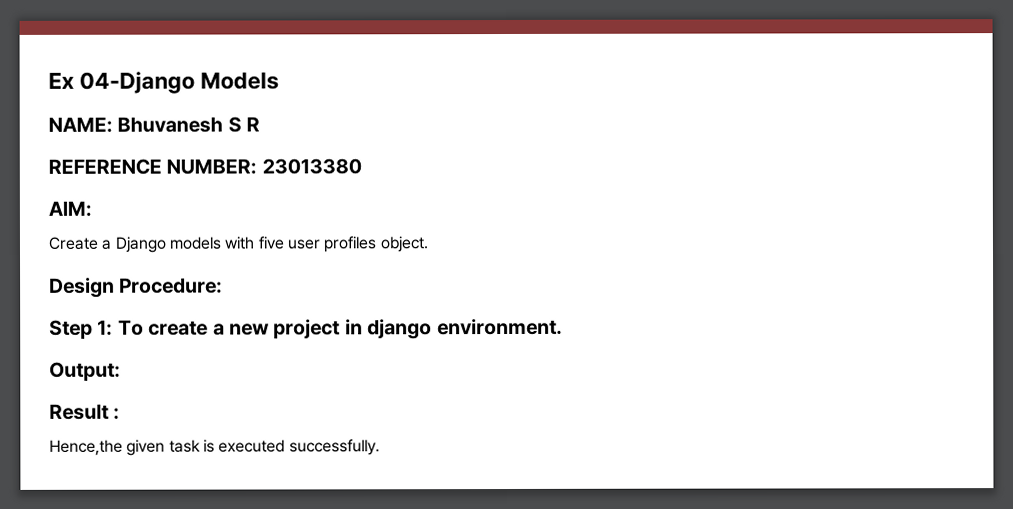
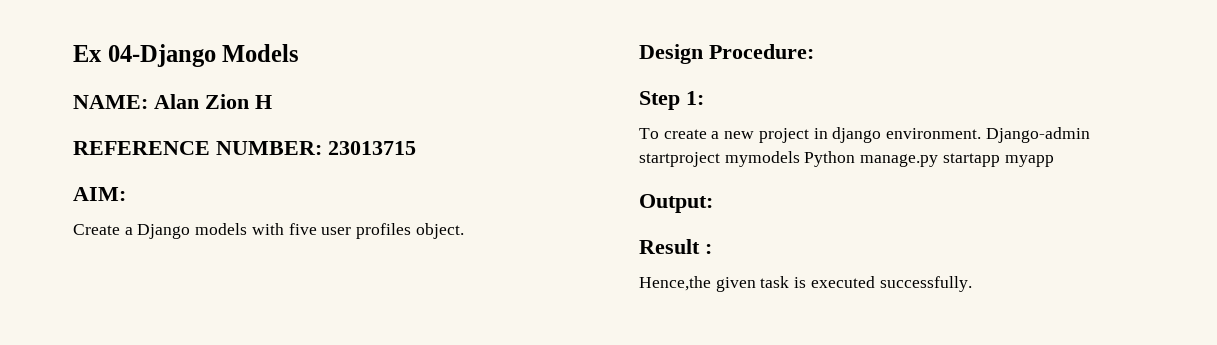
[117,116,261,133] Bhuvanesh S R -> [154,94,272,109] Alan Zion H
[261,158,362,175] 23013380 -> [328,141,416,155] 23013715
(114, 327) none -> (704, 98) //
(563, 327) none -> [985,127,1090,143] [639,151,1054,167] Django-admin startproject mymodels Python manage.py startapp myapp

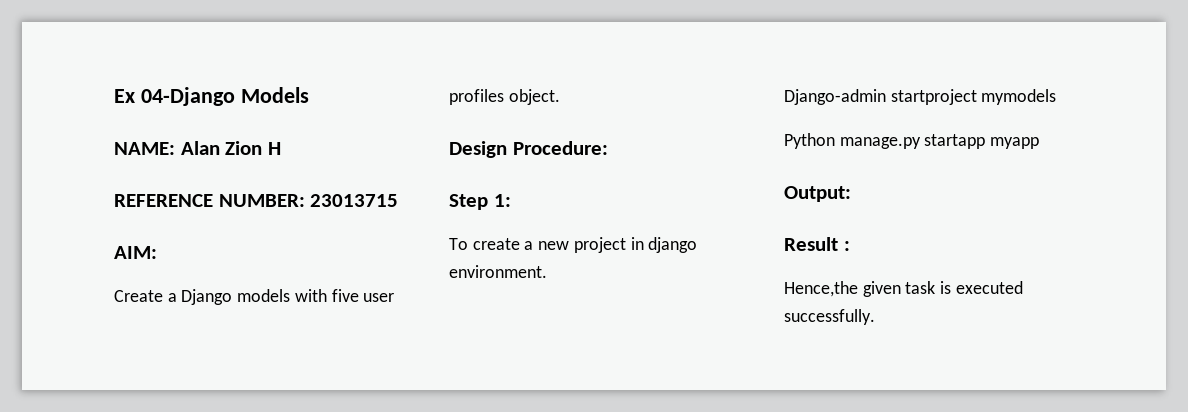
(982, 133) none -> (547, 271) //
(800, 159) none -> (1057, 97) //

